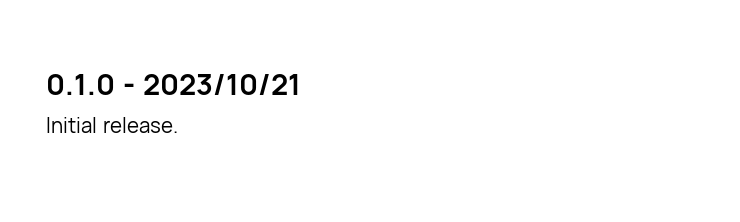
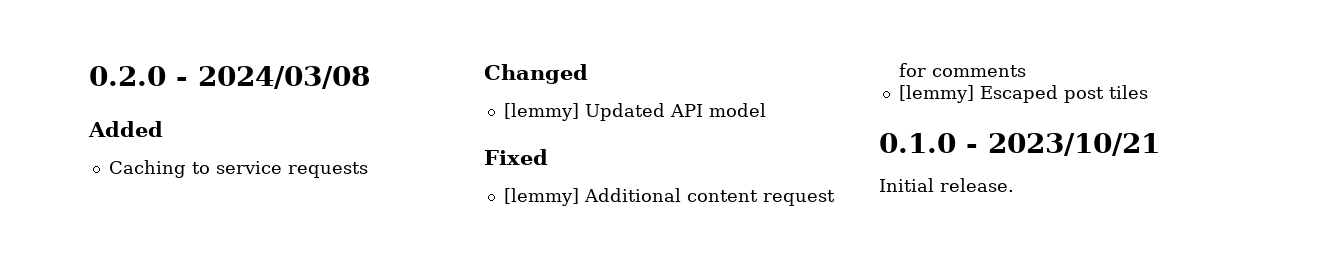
(46, 84) none -> [89,66,370,89] [88,121,163,137] [108,160,368,178] [484,64,588,84] [503,103,766,121] [484,149,548,165] [503,188,835,206] [898,63,1026,77] [898,85,1148,103] 0.2.0 - 2024/03/08 // Added // Caching to service requests // Changed // [lemmy] Updated API model // Fixed // [lemmy] Additional content request for comments // [lemmy] Escaped post tiles //

